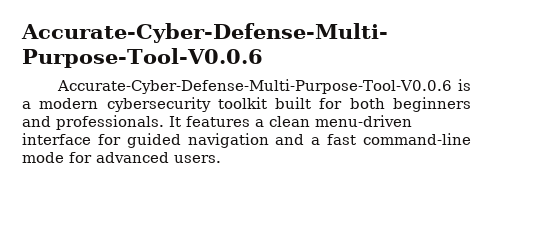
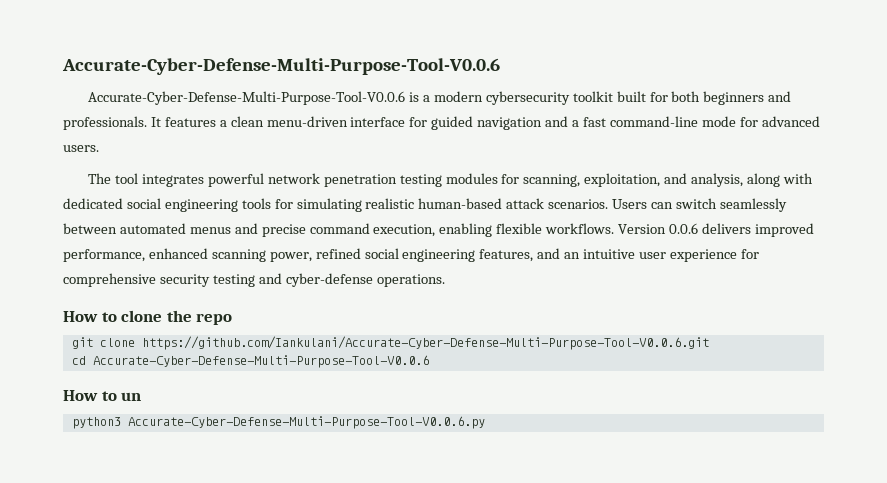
(221, 159) none -> [88,173,813,187] [63,198,787,212] [63,223,814,237] [63,248,759,262] [63,273,445,287] [63,310,233,325] [71,336,709,350] [71,355,429,368] [63,390,142,401] [71,416,485,429] // The tool integrates powerful network penetration testing modules for scanning, exploitation, and analysis, along with dedicated social engineering tools for simulating realistic human-based attack scenarios. Users can switch seamlessly between automated menus and precise command execution, enabling flexible workflows. Version 0.0.6 delivers improved performance, enhanced scanning power, refined social engineering features, and an intuitive user experience for comprehensive security testing and cyber-defense operations. // How to clone the repo // git clone https://github.com/Iankulani/Accurate-Cyber-Defense-Multi-Purpose-Tool-V0.0.6.git // cd Accurate-Cyber-Defense-Multi-Purpose-Tool-V0.0.6 // How to un // python3 Accurate-Cyber-Defense-Multi-Purpose-Tool-V0.0.6.py

